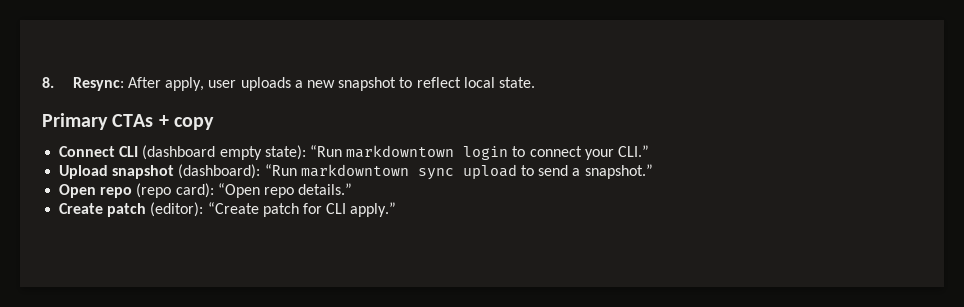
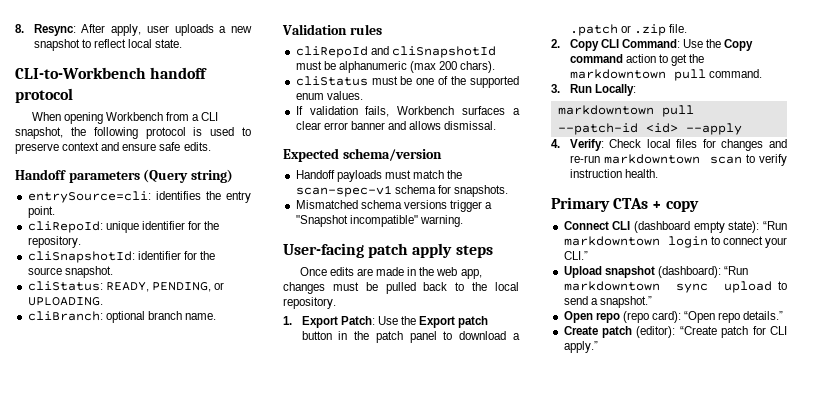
(535, 82) none -> [15,67,208,79] [15,88,73,103] [31,112,219,124] [15,127,252,139] [15,142,211,154] [15,169,233,183] [27,191,252,203] [27,206,55,218] [27,221,220,233] [27,236,81,248] [27,251,215,263] [27,266,113,278] [27,281,224,292] [27,297,103,306] [27,311,216,323] [282,24,382,35] [295,46,496,58] [295,61,496,73] [295,76,519,88] [295,91,363,100] [295,106,520,117] [295,121,497,130] [283,148,442,162] [295,170,463,182] [295,185,508,197] [295,200,493,212] [295,215,463,227] [283,243,493,258] [299,267,482,279] [283,282,519,294] [283,297,336,309] [283,316,489,328] [301,331,520,343] [569,24,688,36] [551,39,754,51] [569,54,705,66] [569,69,762,81] [551,84,636,96] [557,105,694,117] [557,123,742,135] [551,139,787,151] [569,154,787,166] [569,169,658,178] // CLI-to-Workbench handoff protocol // When opening Workbench from a CLI snapshot, the following protocol is used to preserve context and ensure safe edits. // Handoff parameters (Query string) // entrySource=cli: identifies the entry point. // cliRepoId: unique identifier for the repository. // cliSnapshotId: identifier for the source snapshot. // cliStatus: READY, PENDING, or UPLOADING. // cliBranch: optional branch name. // Validation rules // cliRepoId and cliSnapshotId must be alphanumeric (max 200 chars). // cliStatus must be one of the supported enum values. // If validation fails, Workbench surfaces a clear error banner and allows dismissal. // Expected schema/version // Handoff payloads must match the scan-spec-v1 schema for snapshots. // Mismatched schema versions trigger a "Snapshot incompatible" warning. // User-facing patch apply steps // Once edits are made in the web app, changes must be pulled back to the local repository. // 1. Export Patch: Use the Export patch button in the patch panel to download a .patch or .zip file. // 2. Copy CLI Command: Use the Copy command action to get the markdowntown pull command. // 3. Run Locally: // markdowntown pull --patch-id <id> --apply // 4. Verify: Check local files for changes and re-run markdowntown scan to verify instruction health.

